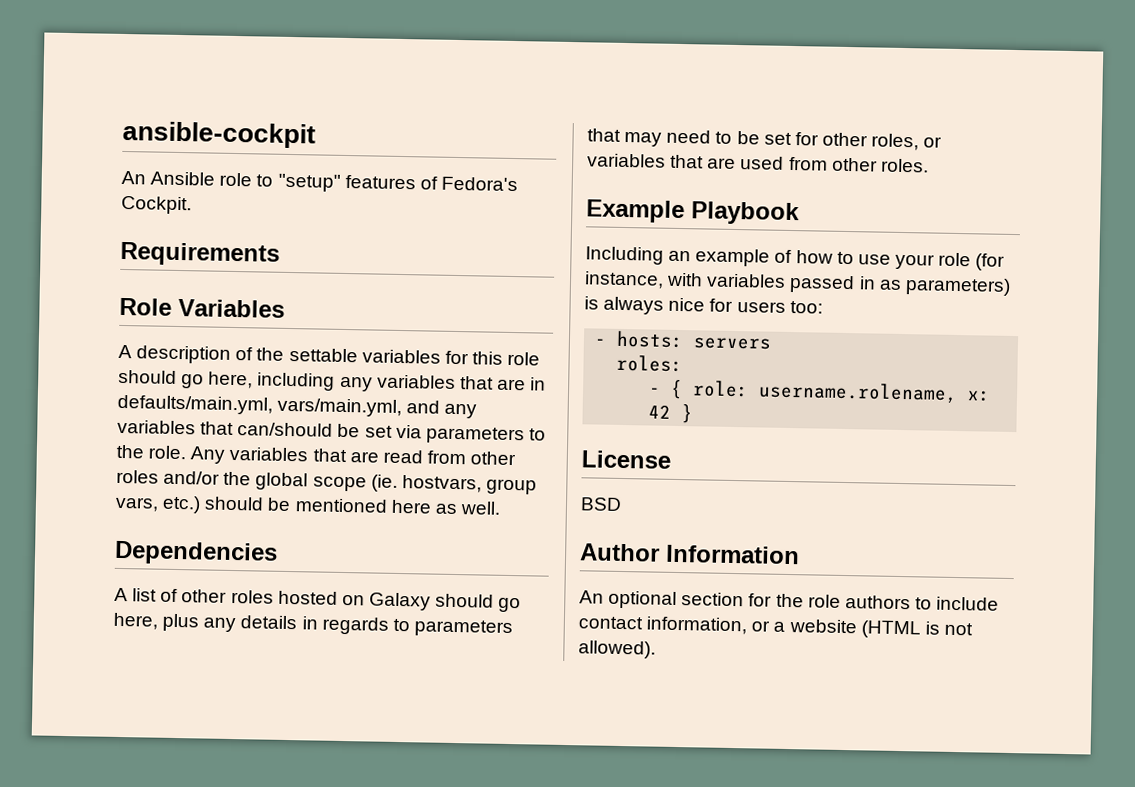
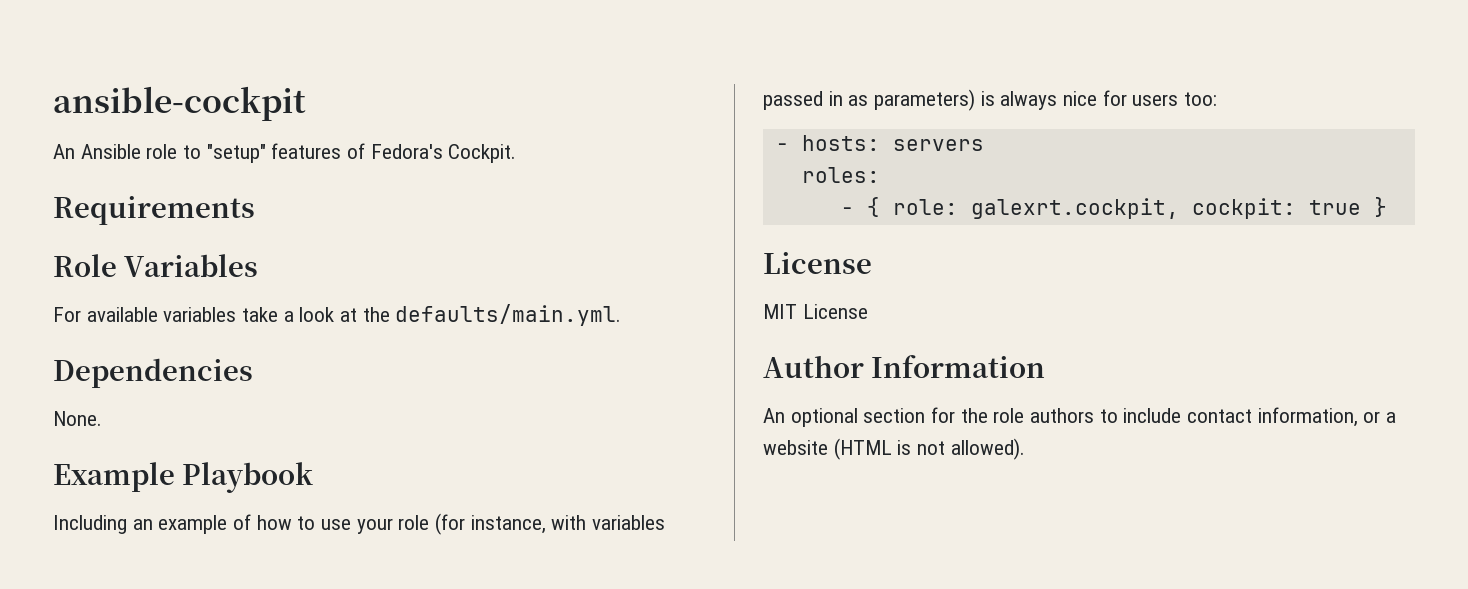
[118,344,541,366] [118,369,547,392] [117,394,478,419] [117,419,546,445] [116,444,517,466] [116,469,537,495] [115,495,501,515] [114,540,278,566] [114,587,522,613] [113,612,513,638] [587,128,943,151] [587,153,929,173] A description of the settable variables for this role should go here, including any variables that are in defaults/main.yml, vars/main.yml, and any variables that can/should be set via parameters to the role. Any variables that are read from other roles and/or the global scope (ie. hostvars, group vars, etc.) should be mentioned here as well. // Dependencies // A list of other roles hosted on Galaxy should go here, plus any details in regards to parameters that may need to be set for other roles, or variables that are used from other roles. -> [53,304,622,326] [53,358,253,388] [53,411,102,426] For available variables take a look at the defaults/main.yml. // Dependencies // None.
[758,381,992,404] [648,404,672,419] username.rolename, x: 42 -> [970,198,1361,219] galexrt.cockpit, cockpit: true
[580,497,622,511] BSD -> [763,304,868,319] MIT License

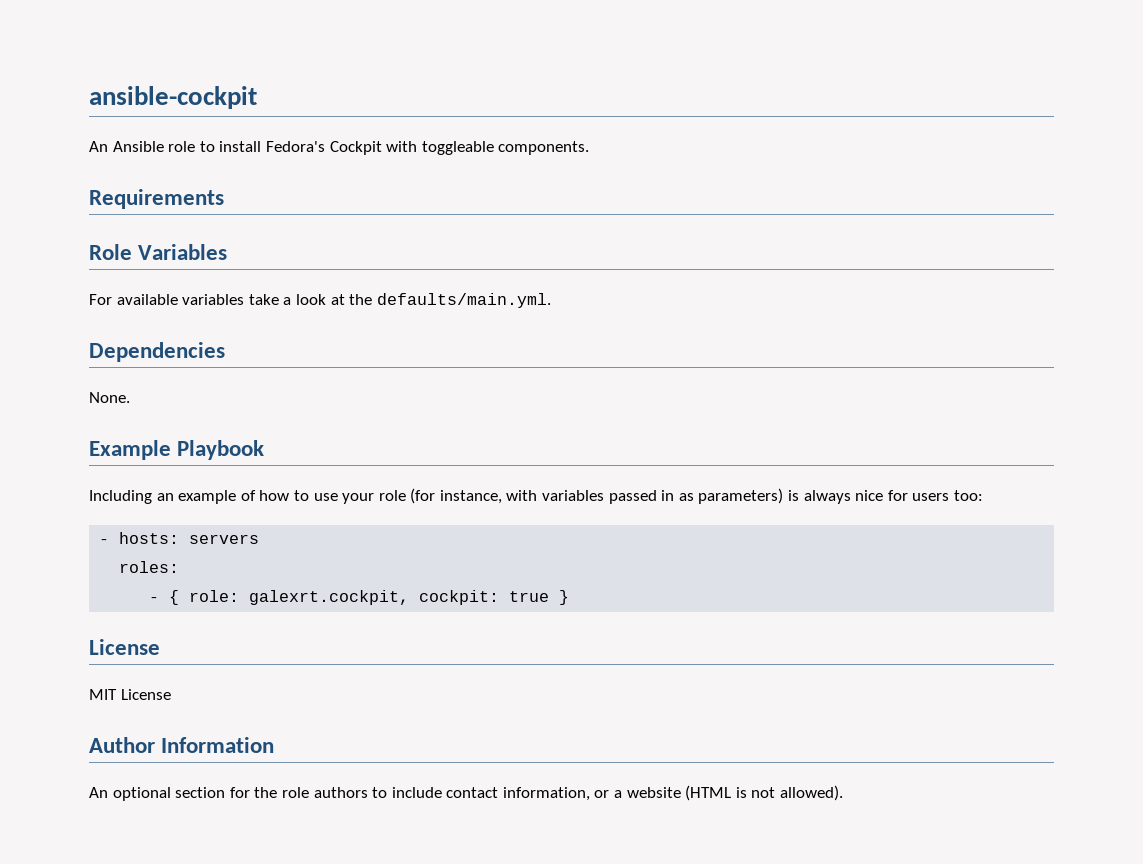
[206,143,517,163] "setup" features of Fedora's Cockpit. -> [219,141,590,155] install Fedora's Cockpit with toggleable components.

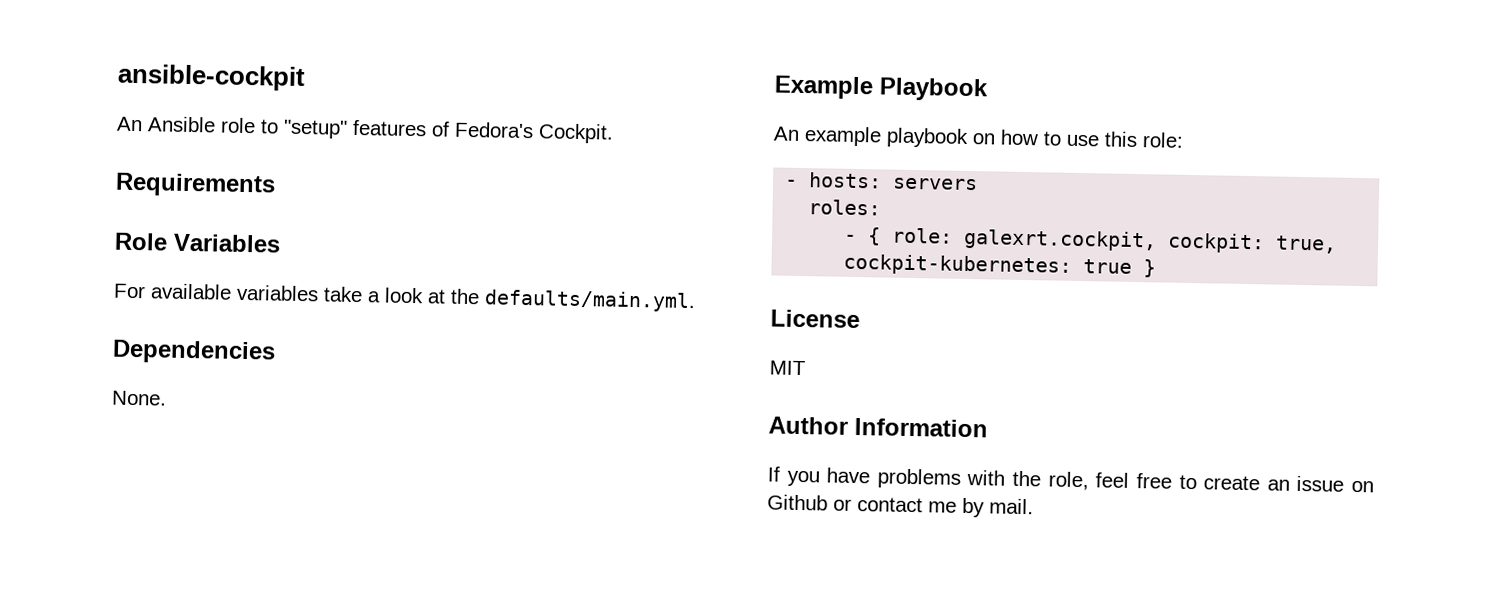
[219,141,590,155] install Fedora's Cockpit with toggleable components. -> [283,119,614,144] "setup" features of Fedora's Cockpit.
[89,488,983,504] Including an example of how to use your role (for instance, with variables passed in as parameters) is always nice for users too: -> [773,126,1184,148] An example playbook on how to use this role:
(500, 597) none -> [1275,235,1338,254] [843,253,1073,277] true, cockpit-kubernetes:
[120,689,171,700] License -> (806, 368) none
[89,785,844,801] An optional section for the role authors to include contact information, or a website (HTML is not allowed). -> [767,466,1375,493] [767,494,1034,518] If you have problems with the role, feel free to create an issue on Github or contact me by mail.

